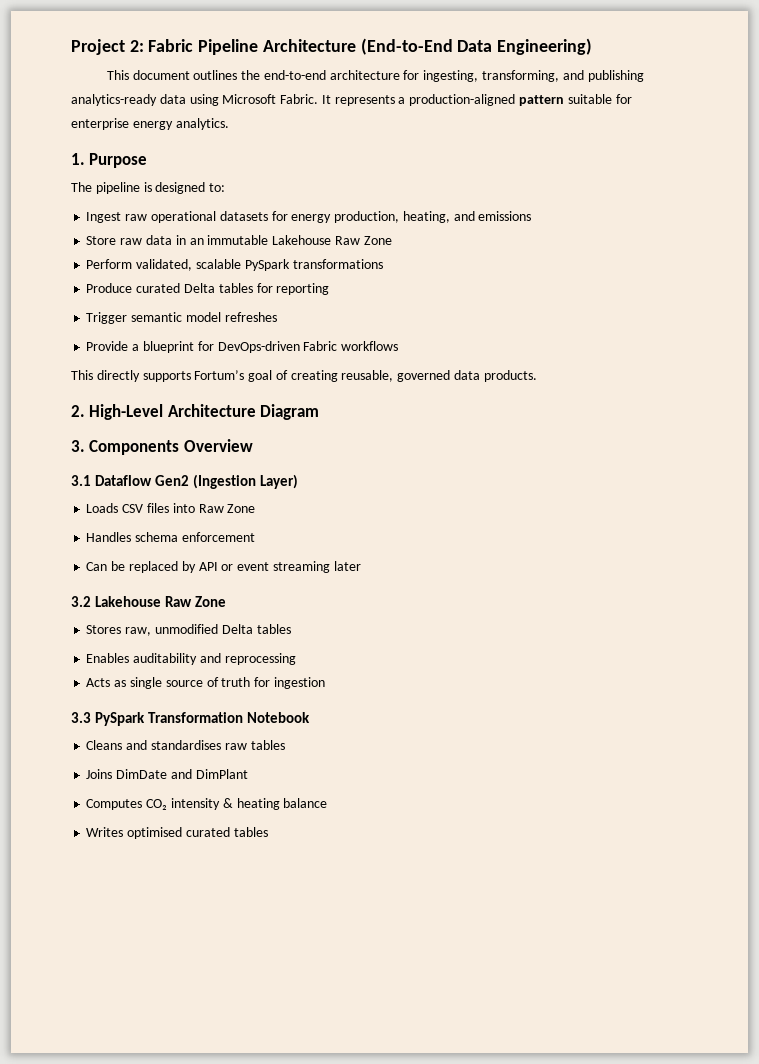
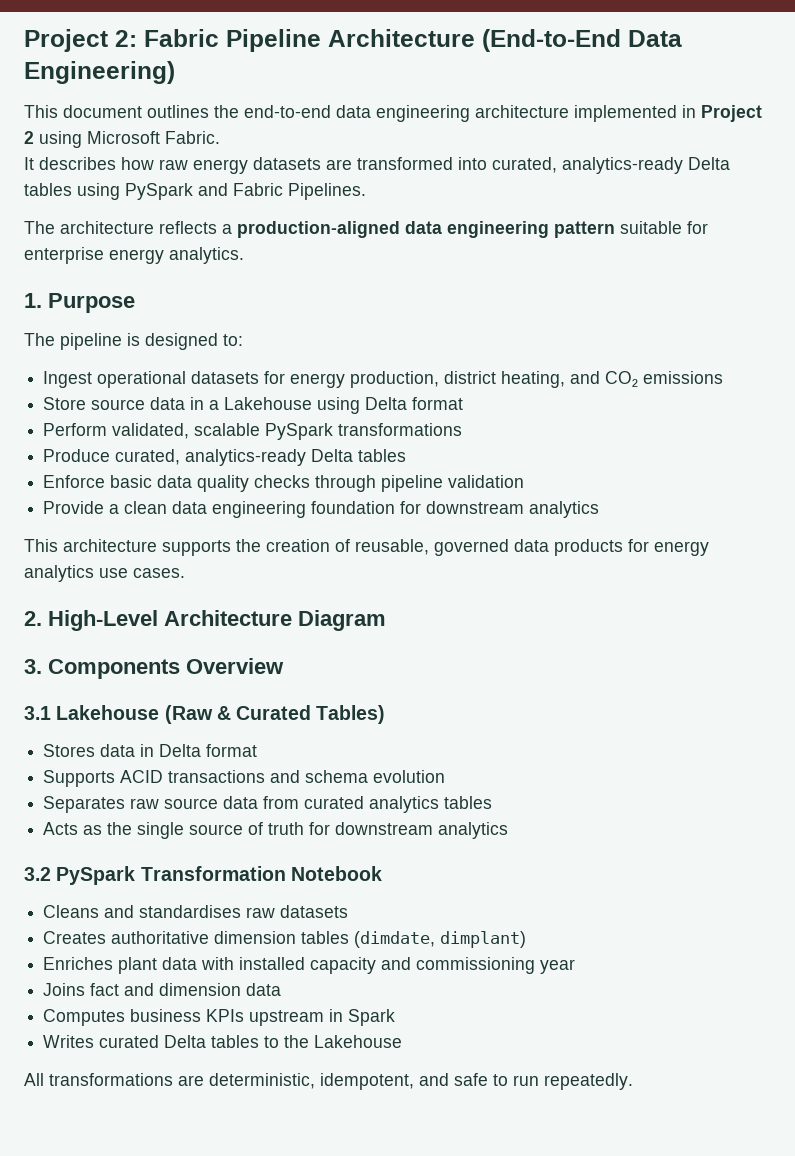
[329,70,644,82] [71,94,516,106] architecture for ingesting, transforming, and publishing analytics-ready data using Microsoft Fabric. It represents a production-aligned -> [336,105,762,122] [24,131,220,148] [24,157,730,174] [24,183,366,200] [24,221,549,238] data engineering architecture implemented in Project 2 using Microsoft Fabric. // It describes how raw energy datasets are transformed into curated, analytics-ready Delta tables using PySpark and Fabric Pipelines. // The architecture reflects a production-aligned data engineering
[125,214,148,221] raw -> (93, 379) none
(400, 217) none -> [444,371,497,384] district
(475, 216) none -> [605,371,639,387] CO₂
[120,235,392,245] raw data in an immutable Lakehouse Raw Zone -> [91,397,464,414] source data in a Lakehouse using Delta format
[136,283,330,295] [86,312,277,324] [86,341,399,353] [71,370,537,382] curated Delta tables for reporting // Trigger semantic model refreshes // Provide a blueprint for DevOps-driven Fabric workflows // This directly supports Fortum’s goal of creating reusable, governed data products. -> [115,449,407,466] [43,475,525,492] [43,501,600,518] [24,539,709,556] [24,565,185,582] curated, analytics-ready Delta tables // Enforce basic data quality checks through pipeline validation // Provide a clean data engineering foundation for downstream analytics // This architecture supports the creation of reusable, governed data products for energy analytics use cases.
[95,474,299,489] [86,503,256,513] [86,532,255,542] [86,561,361,573] [71,596,227,607] [86,624,291,636] [86,653,296,665] Dataflow Gen2 (Ingestion Layer) // Loads CSV files into Raw Zone // Handles schema enforcement // Can be replaced by API or event streaming later // 3.2 Lakehouse Raw Zone // Stores raw, unmodified Delta tables // Enables auditability and reprocessing -> [56,705,386,724] [43,744,258,757] [43,770,446,787] [43,796,493,813] Lakehouse (Raw & Curated Tables) // Stores data in Delta format // Supports ACID transactions and schema evolution // Separates raw source data from curated analytics tables
(127, 683) none -> [107,822,133,835] the
[273,677,325,689] [71,712,91,723] ingestion // 3.3 -> [335,822,509,839] [24,867,51,881] downstream analytics // 3.2
[250,740,285,750] [86,769,248,779] [86,798,328,810] [86,827,268,839] tables // Joins DimDate and DimPlant // Computes CO₂ intensity & heating balance // Writes optimised curated tables -> [280,905,349,918] [43,931,527,948] [43,957,576,974] [43,983,282,996] [43,1009,396,1026] [43,1035,403,1048] [24,1073,633,1090] datasets // Creates authoritative dimension tables (dimdate, dimplant) // Enriches plant data with installed capacity and commissioning year // Joins fact and dimension data // Computes business KPIs upstream in Spark // Writes curated Delta tables to the Lakehouse // All transformations are deterministic, idempotent, and safe to run repeatedly.

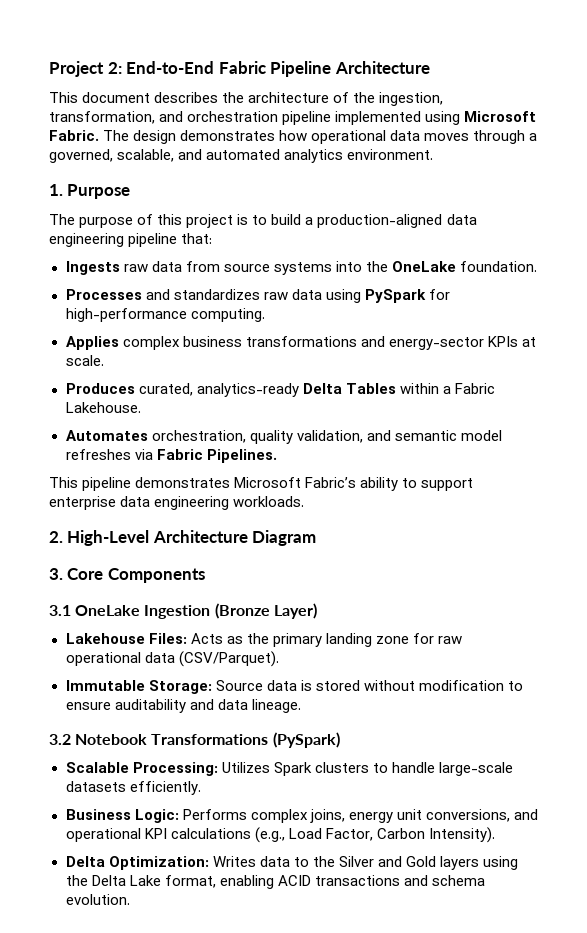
(137, 38) none -> [126,61,215,74] End-to-End
[482,29,682,52] [24,61,175,84] (End-to-End Data Engineering) -> (430, 67) none
[147,105,762,122] [24,131,220,148] [24,157,730,174] [24,183,366,200] [24,221,708,238] [24,247,244,264] [24,293,135,313] [24,333,243,350] [43,371,724,388] [43,397,464,414] [43,423,463,440] [43,449,407,466] [43,475,525,492] [43,501,600,518] [24,539,709,556] [24,565,185,582] outlines the end-to-end data engineering architecture implemented in Project 2 using Microsoft Fabric. // It describes how raw energy datasets are transformed into curated, analytics-ready Delta tables using PySpark and Fabric Pipelines. // The architecture reflects a production-aligned data engineering pattern suitable for enterprise energy analytics. // 1. Purpose // The pipeline is designed to: // Ingest operational datasets for energy production, district heating, and CO₂ emissions // Store source data in a Lakehouse using Delta format // Perform validated, scalable PySpark transformations // Produce curated, analytics-ready Delta tables // Enforce basic data quality checks through pipeline validation // Provide a clean data engineering foundation for downstream analytics // This architecture supports the creation of reusable, governed data products for energy analytics use cases. -> [154,92,444,106] [49,111,537,125] [49,130,538,144] [49,149,434,163] [49,184,131,199] [49,214,477,228] [49,233,213,247] [65,261,537,275] [65,289,450,303] [65,308,265,322] [65,336,536,350] [65,355,104,366] [65,383,495,397] [65,402,141,413] [65,430,502,444] [65,449,277,463] [49,477,474,491] [49,496,305,510] describes the architecture of the ingestion, transformation, and orchestration pipeline implemented using Microsoft Fabric. The design demonstrates how operational data moves through a governed, scalable, and automated analytics environment. // 1. Purpose // The purpose of this project is to build a production-aligned data engineering pipeline that: // Ingests raw data from source systems into the OneLake foundation. // Processes and standardizes raw data using PySpark for high-performance computing. // Applies complex business transformations and energy-sector KPIs at scale. // Produces curated, analytics-ready Delta Tables within a Fabric Lakehouse. // Automates orchestration, quality validation, and semantic model refreshes via Fabric Pipelines. // This pipeline demonstrates Microsoft Fabric’s ability to support enterprise data engineering workloads.
(42, 666) none -> [67,568,104,580] Core
[186,658,284,674] Overview -> (205, 575) none
[56,705,386,724] [43,744,258,757] [43,770,446,787] [43,796,493,813] [43,822,509,839] [24,866,382,885] [43,905,349,918] [43,931,527,948] [43,957,576,974] [43,983,282,996] [43,1009,396,1026] [43,1035,403,1048] [24,1073,633,1090] Lakehouse (Raw & Curated Tables) // Stores data in Delta format // Supports ACID transactions and schema evolution // Separates raw source data from curated analytics tables // Acts as the single source of truth for downstream analytics // 3.2 PySpark Transformation Notebook // Cleans and standardises raw datasets // Creates authoritative dimension tables (dimdate, dimplant) // Enriches plant data with installed capacity and commissioning year // Joins fact and dimension data // Computes business KPIs upstream in Spark // Writes curated Delta tables to the Lakehouse // All transformations are deterministic, idempotent, and safe to run repeatedly. -> [75,603,317,619] [65,633,462,647] [65,651,279,667] [65,680,523,694] [65,699,301,713] [49,732,340,748] [65,762,513,776] [65,781,201,795] [65,809,538,823] [65,827,495,843] [65,856,519,870] [65,875,485,889] [65,894,130,905] OneLake Ingestion (Bronze Layer) // Lakehouse Files: Acts as the primary landing zone for raw operational data (CSV/Parquet). // Immutable Storage: Source data is stored without modification to ensure auditability and data lineage. // 3.2 Notebook Transformations (PySpark) // Scalable Processing: Utilizes Spark clusters to handle large-scale datasets efficiently. // Business Logic: Performs complex joins, energy unit conversions, and operational KPI calculations (e.g., Load Factor, Carbon Intensity). // Delta Optimization: Writes data to the Silver and Gold layers using the Delta Lake format, enabling ACID transactions and schema evolution.

